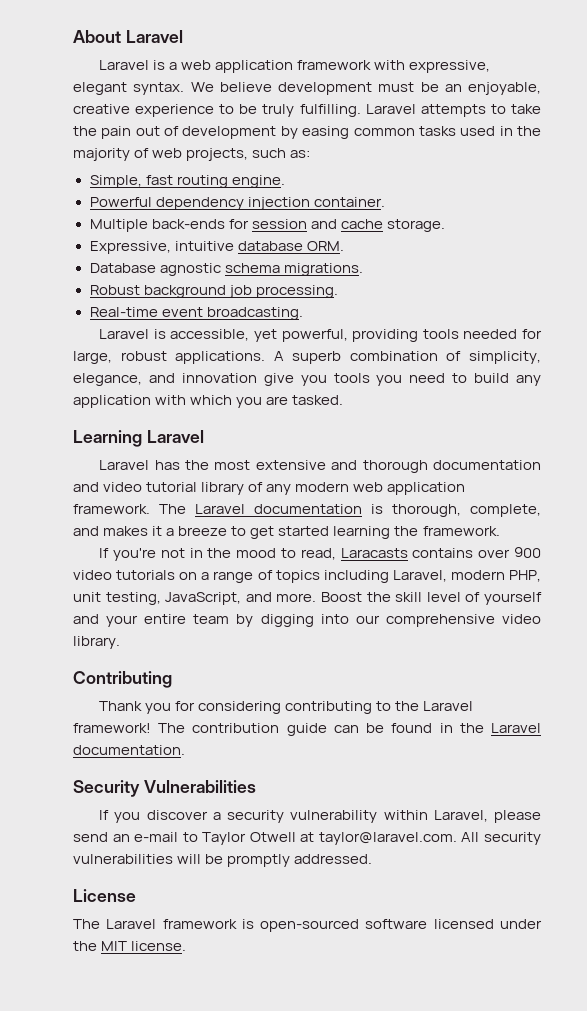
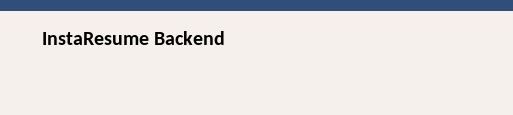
[73,30,183,43] [99,60,491,73] [73,82,541,95] [73,104,541,117] [73,126,541,139] [73,148,311,161] [89,175,285,188] [89,197,385,210] [89,219,445,232] [89,241,344,254] [89,263,363,276] [89,285,338,298] [89,307,303,320] [99,329,542,342] [73,351,541,364] [73,373,541,386] [73,395,344,408] [73,430,204,447] [99,460,541,473] [73,482,466,495] [73,504,541,517] [73,526,500,539] [99,547,541,561] [73,570,541,583] [73,592,543,605] [73,614,541,627] [73,636,120,649] [73,671,172,688] [99,701,474,714] [73,723,541,736] [73,745,185,755] [73,780,256,797] [99,810,541,823] [73,832,541,845] [73,854,373,867] [73,889,136,902] [73,919,542,932] [73,941,187,951] About Laravel // Laravel is a web application framework with expressive, elegant syntax. We believe development must be an enjoyable, creative experience to be truly fulfilling. Laravel attempts to take the pain out of development by easing common tasks used in the majority of web projects, such as: // Simple, fast routing engine. // Powerful dependency injection container. // Multiple back-ends for session and cache storage. // Expressive, intuitive database ORM. // Database agnostic schema migrations. // Robust background job processing. // Real-time event broadcasting. // Laravel is accessible, yet powerful, providing tools needed for large, robust applications. A superb combination of simplicity, elegance, and innovation give you tools you need to build any application with which you are tasked. // Learning Laravel // Laravel has the most extensive and thorough documentation and video tutorial library of any modern web application framework. The Laravel documentation is thorough, complete, and makes it a breeze to get started learning the framework. // If you're not in the mood to read, Laracasts contains over 900 video tutorials on a range of topics including Laravel, modern PHP, unit testing, JavaScript, and more. Boost the skill level of yourself and your entire team by digging into our comprehensive video library. // Contributing // Thank you for considering contributing to the Laravel framework! The contribution guide can be found in the Laravel documentation. // Security Vulnerabilities // If you discover a security vulnerability within Laravel, please send an e-mail to Taylor Otwell at taylor@laravel.com. All security vulnerabilities will be promptly addressed. // License // The Laravel framework is open-sourced software licensed under the MIT license. -> [42,31,226,45] InstaResume Backend

